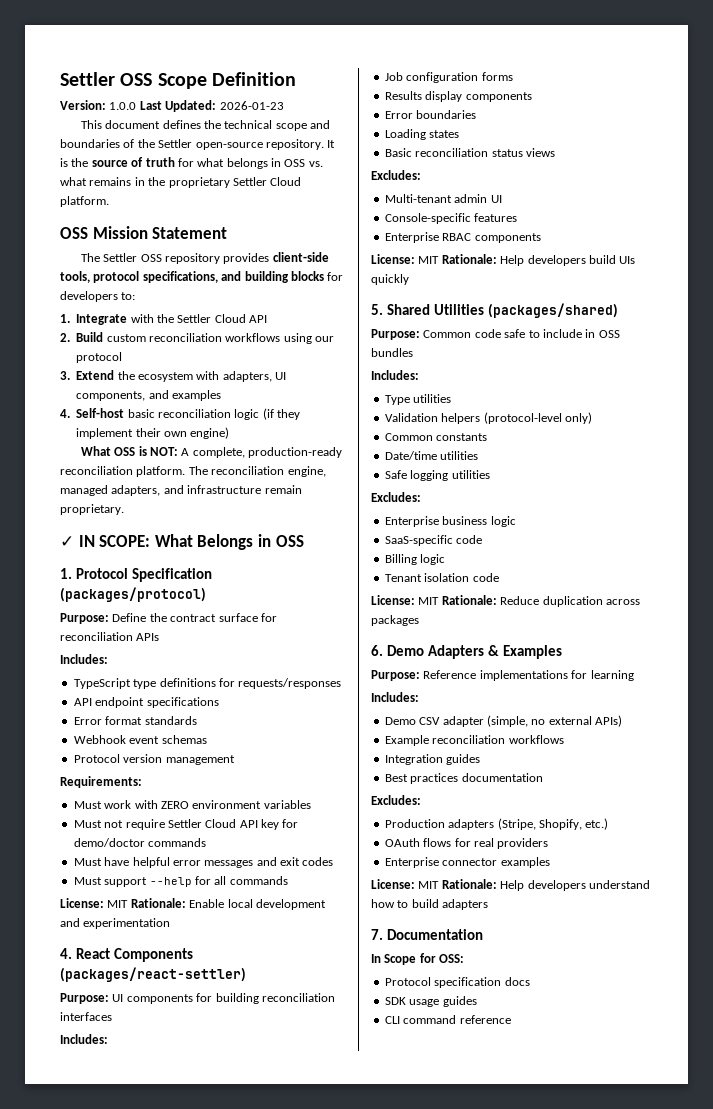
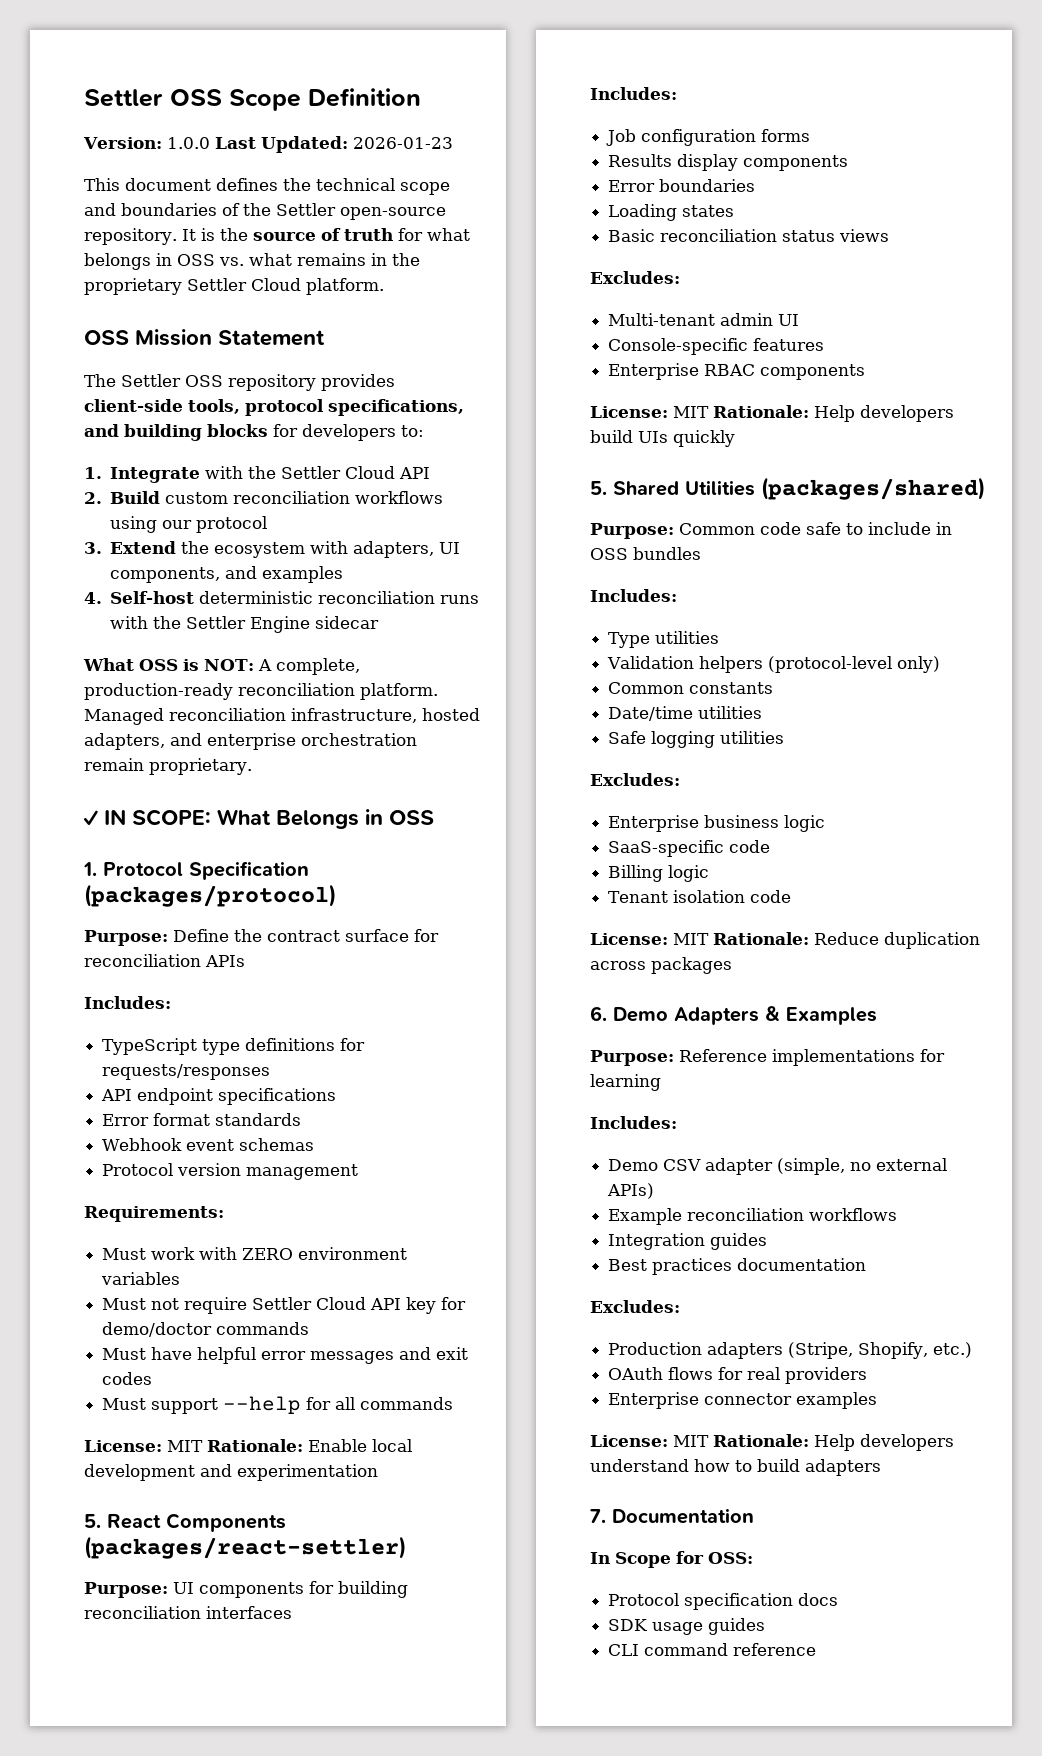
[127,408,301,420] [76,427,230,439] basic reconciliation logic (if they implement their own engine) -> [199,591,480,604] [110,616,380,633] deterministic reconciliation runs with the Settler Engine sidecar
[188,466,326,477] [60,485,262,496] The reconciliation engine, managed adapters, and infrastructure -> [84,708,480,725] [84,733,417,750] Managed reconciliation infrastructure, hosted adapters, and enterprise orchestration
[60,948,72,959] 4. -> [84,1514,101,1528] 5.

